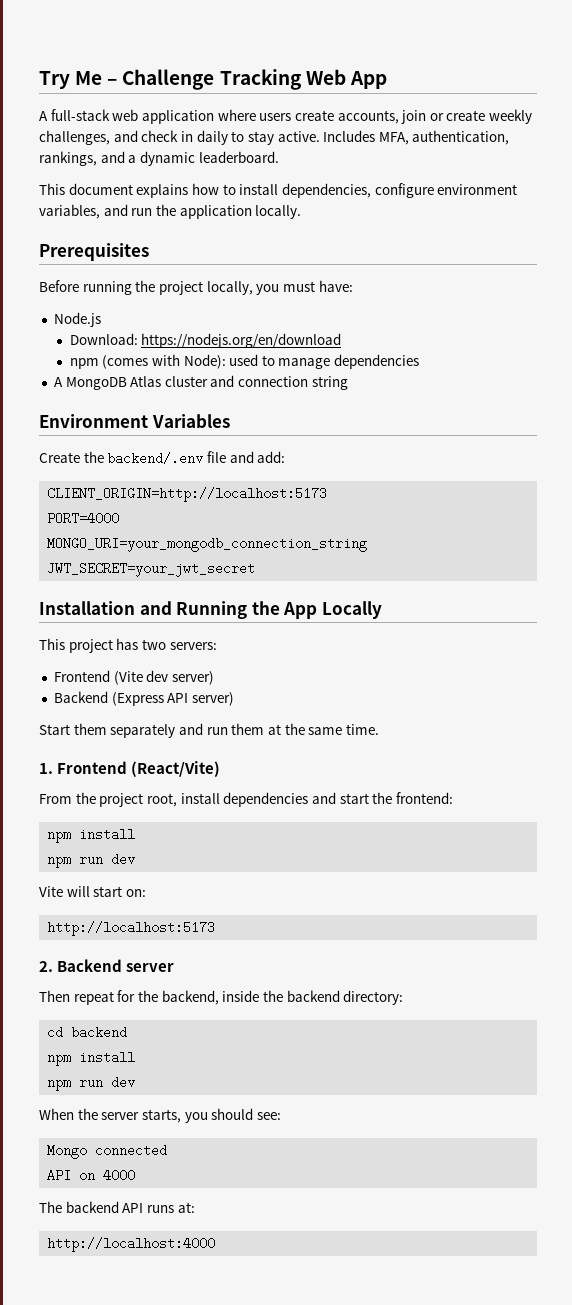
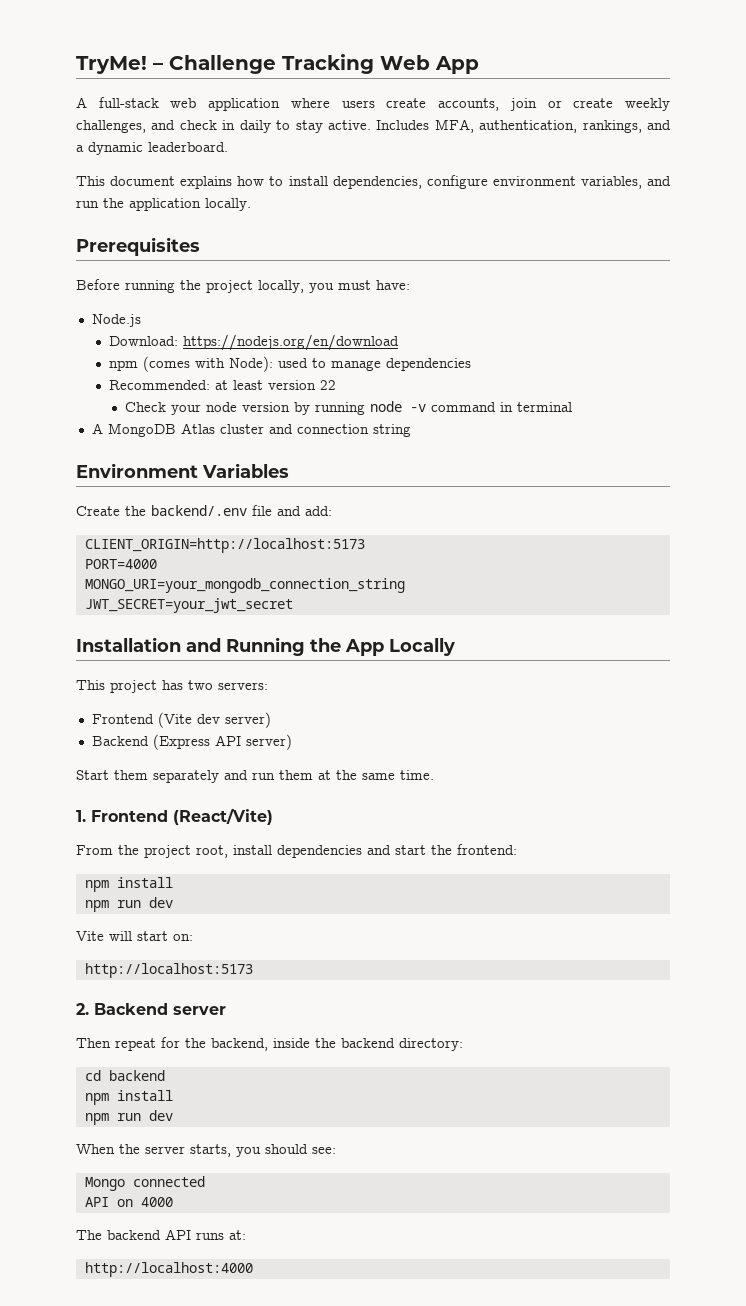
[39,71,103,89] Try Me -> [76,56,147,74] TryMe!
(420, 361) none -> [108,380,336,390] [125,401,573,415] // Recommended: at least version 22 // Check your node version by running node -v command in terminal

